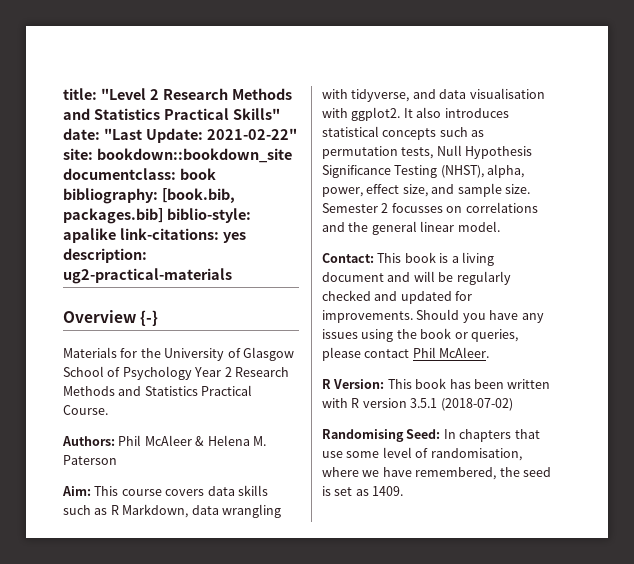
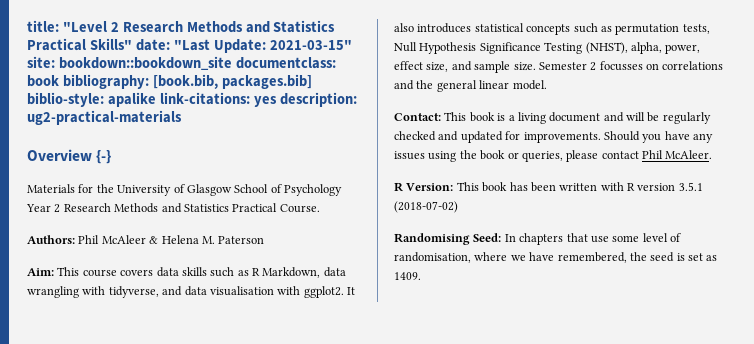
[206,128,297,140] 2021-02-22" -> [269,40,352,50] 2021-03-15"

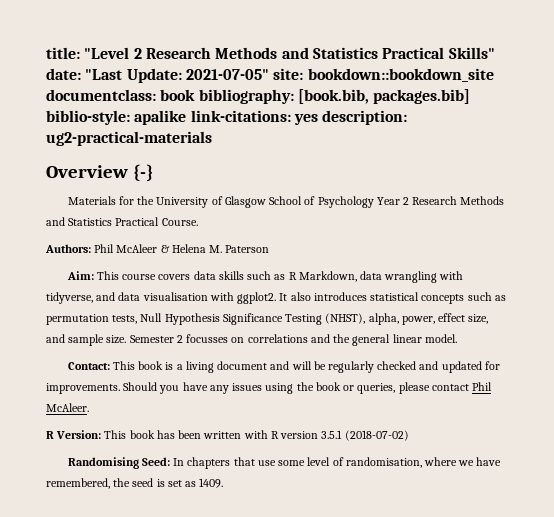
[269,40,352,50] 2021-03-15" -> [185,69,269,80] 2021-07-05"

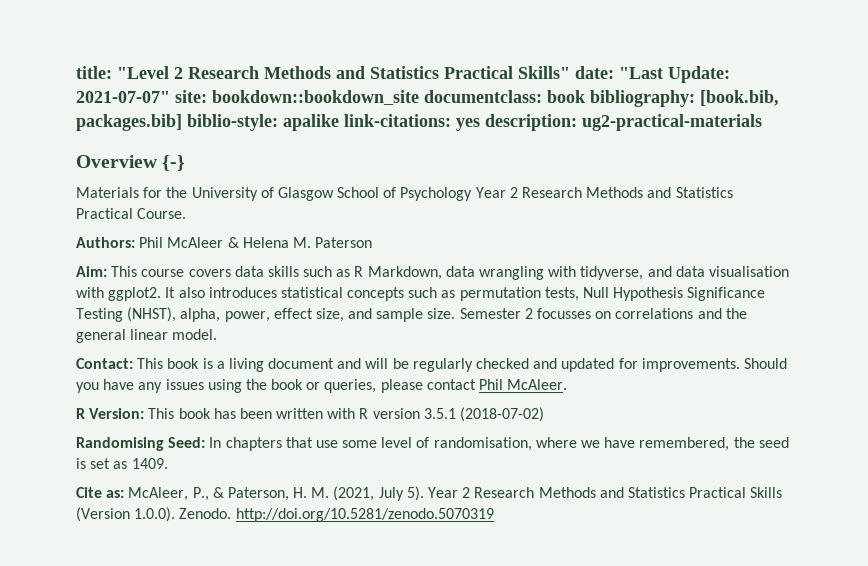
[185,69,269,80] 2021-07-05" -> [76,91,170,103] 2021-07-07"
(224, 483) none -> [76,486,783,501] [76,507,494,522] // Cite as: McAleer, P., & Paterson, H. M. (2021, July 5). Year 2 Research Methods and Statistics Practical Skills (Version 1.0.0). Zenodo. http://doi.org/10.5281/zenodo.5070319

